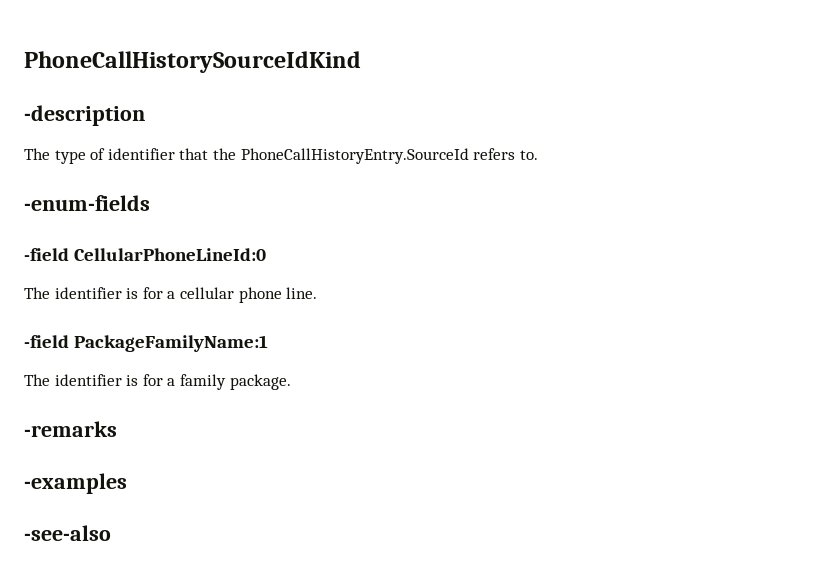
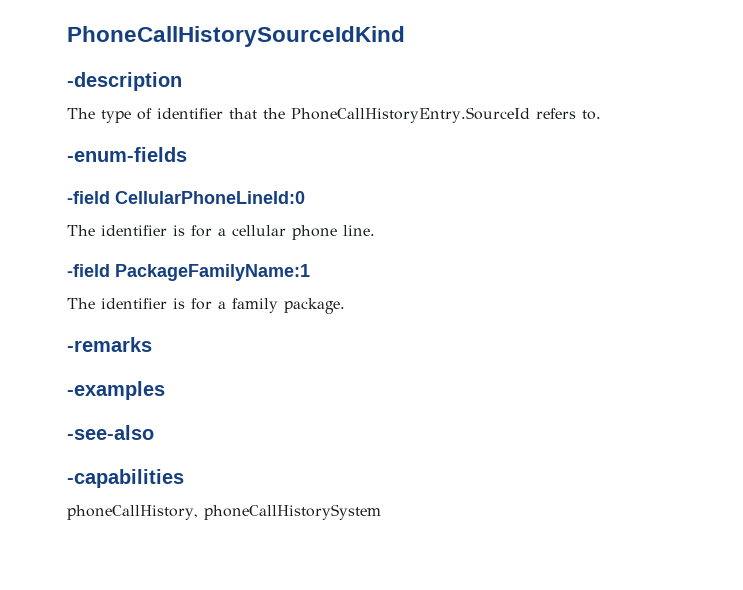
(111, 533) none -> [67,469,184,488] [67,504,381,520] // -capabilities // phoneCallHistory, phoneCallHistorySystem

